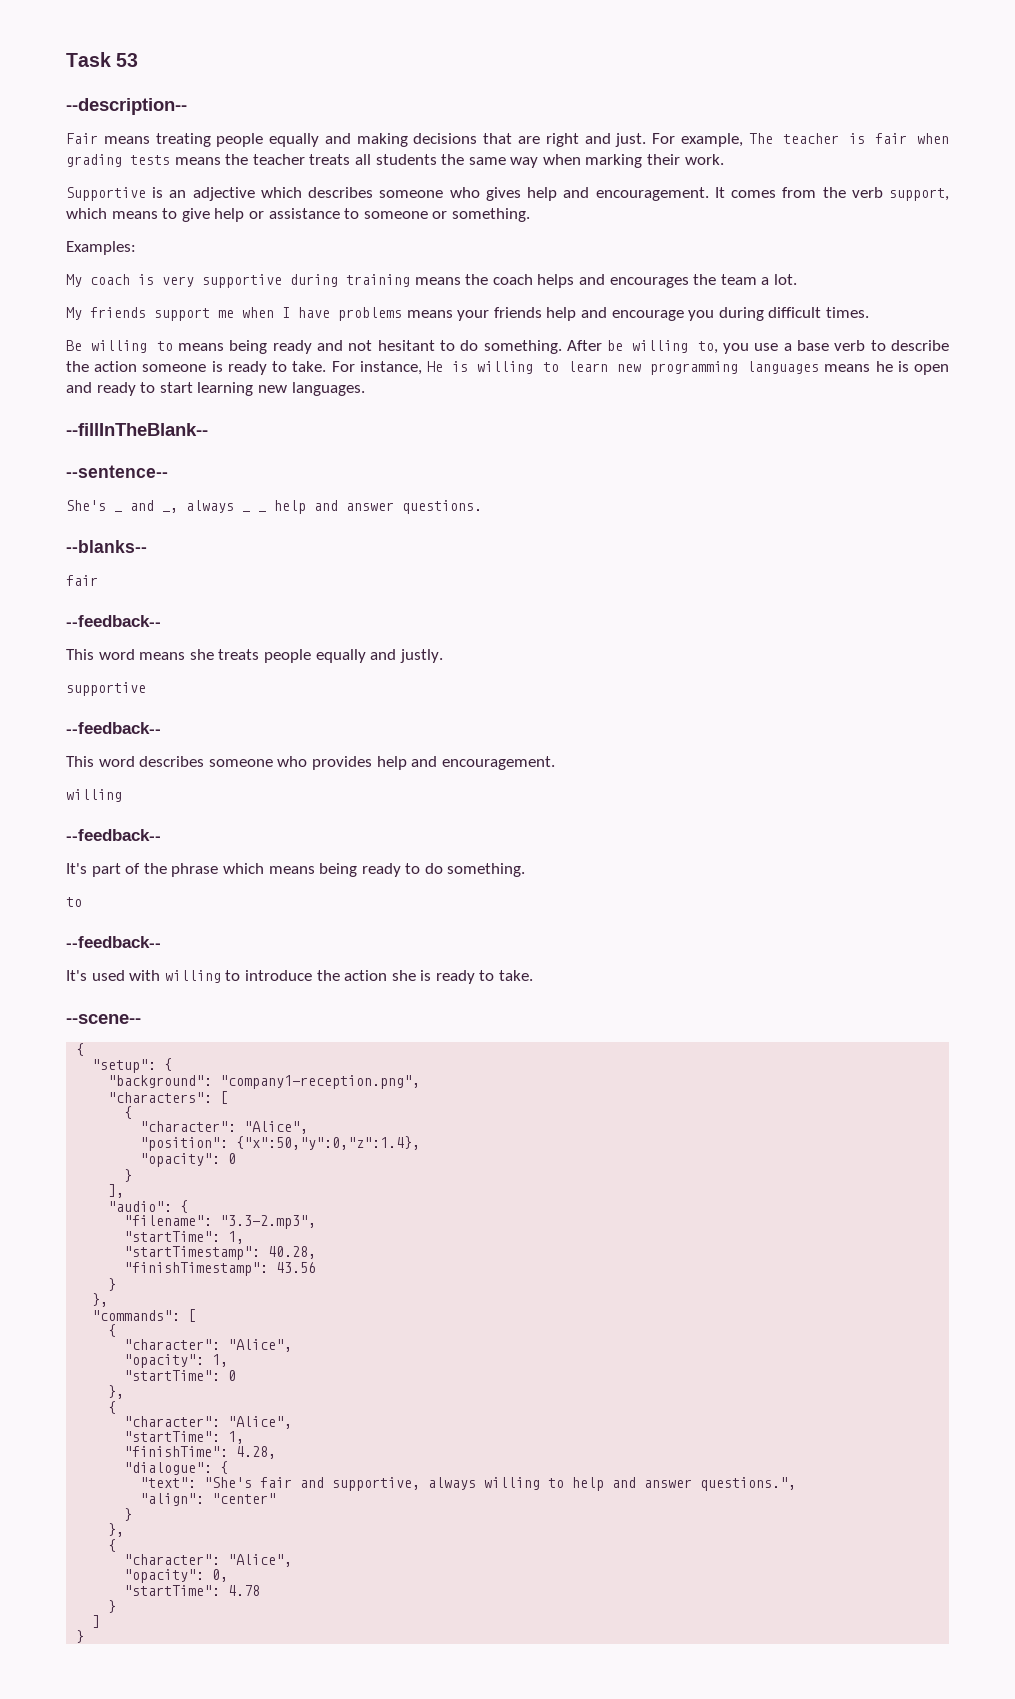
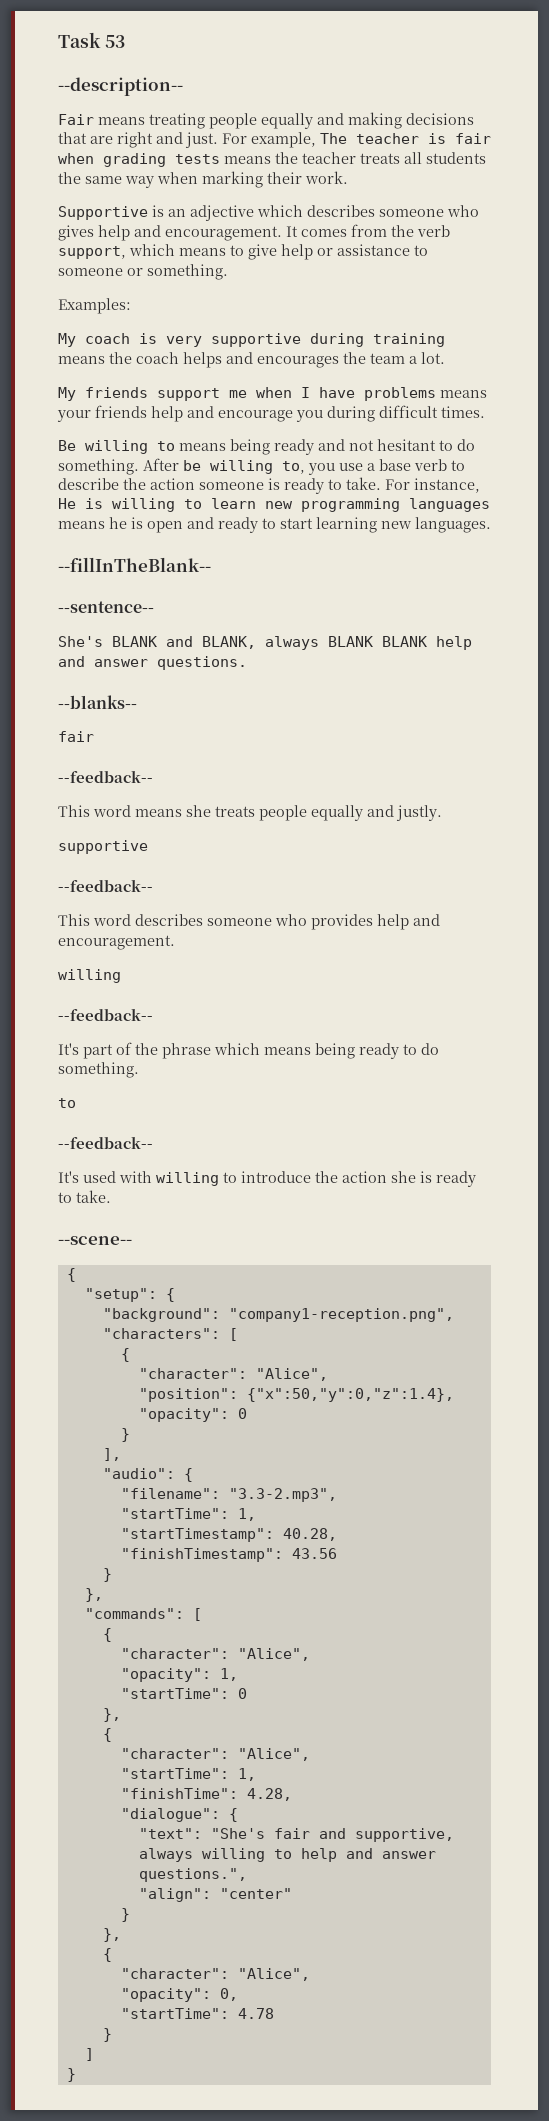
[114,511,122,512] [130,500,266,513] _ and _, always _ _ -> [112,636,427,650] BLANK and BLANK, always BLANK BLANK

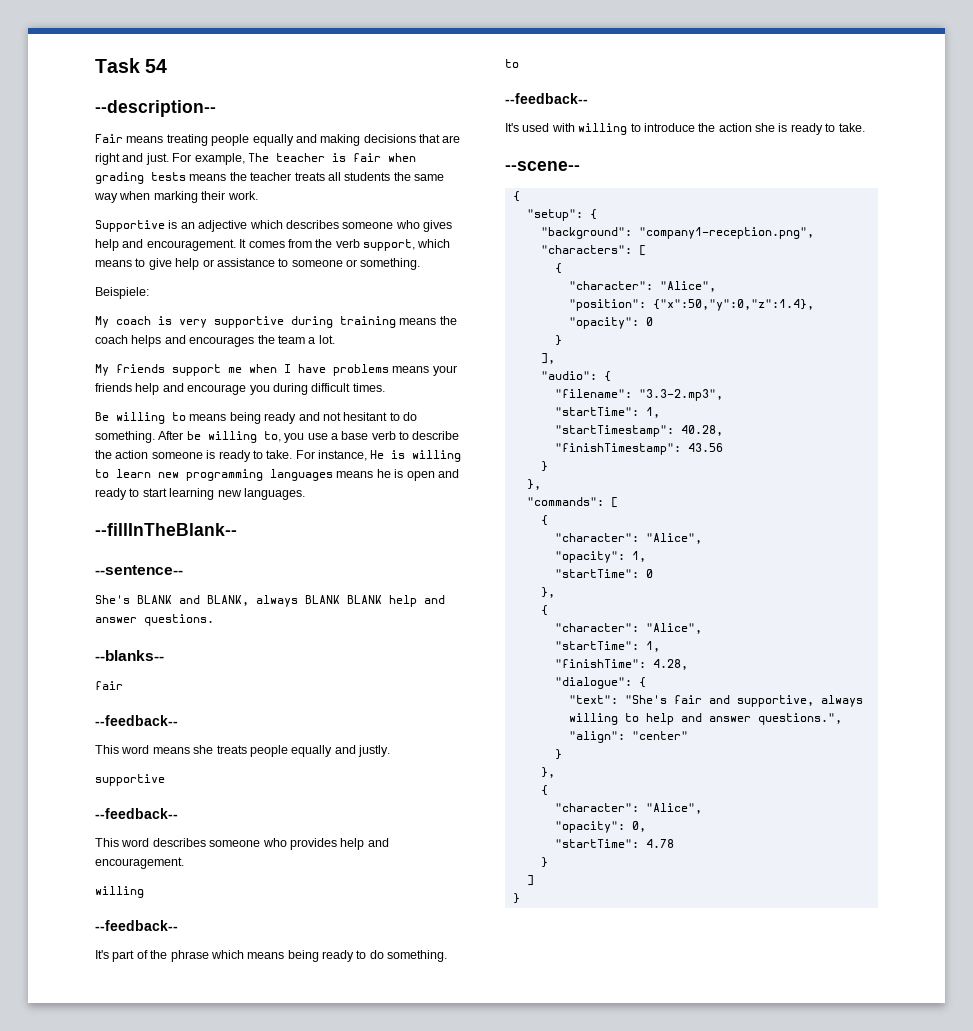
[104,35,125,48] 53 -> [145,59,168,73] 54
[58,298,131,314] Examples: -> [95,287,149,299] Beispiele:

